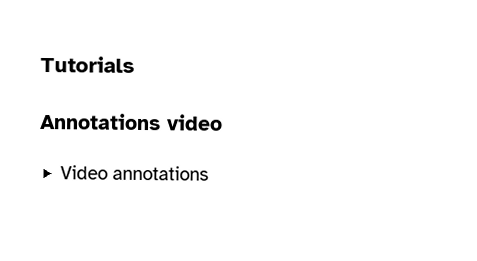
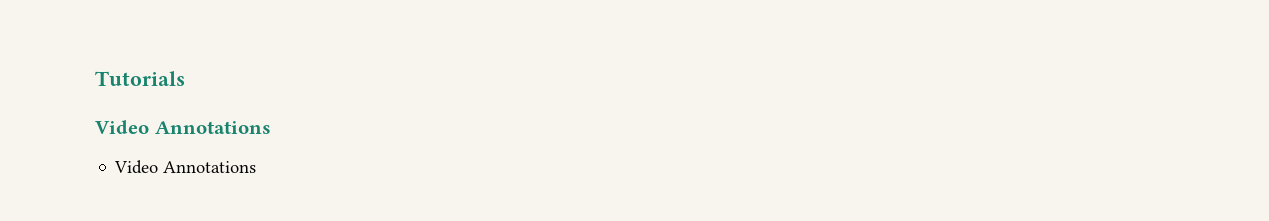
[40,112,223,131] [59,165,210,181] Annotations video // Video annotations -> [95,120,271,134] [114,160,257,174] Video Annotations // Video Annotations

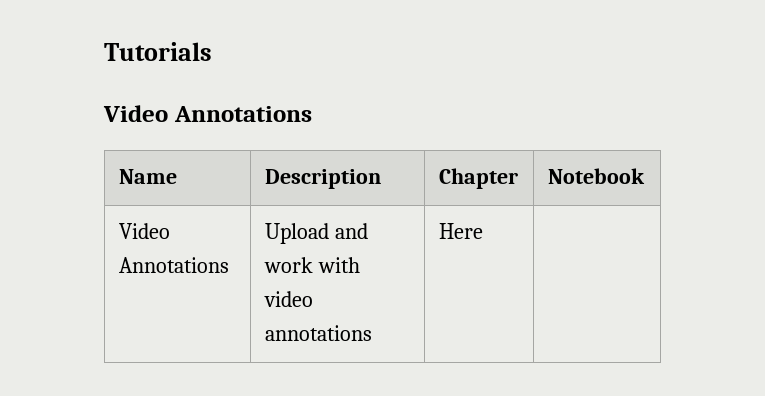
[114,160,257,174] // Video Annotations -> [118,169,177,184] [264,169,381,189] [438,168,518,189] [547,168,645,184] [118,223,170,239] [118,257,229,273] [264,223,368,244] [263,257,360,273] [263,291,313,307] [264,325,372,341] [438,223,483,239] // Name | Description | Chapter | Notebook // Video Annotations | Upload and work with video annotations | Here |

